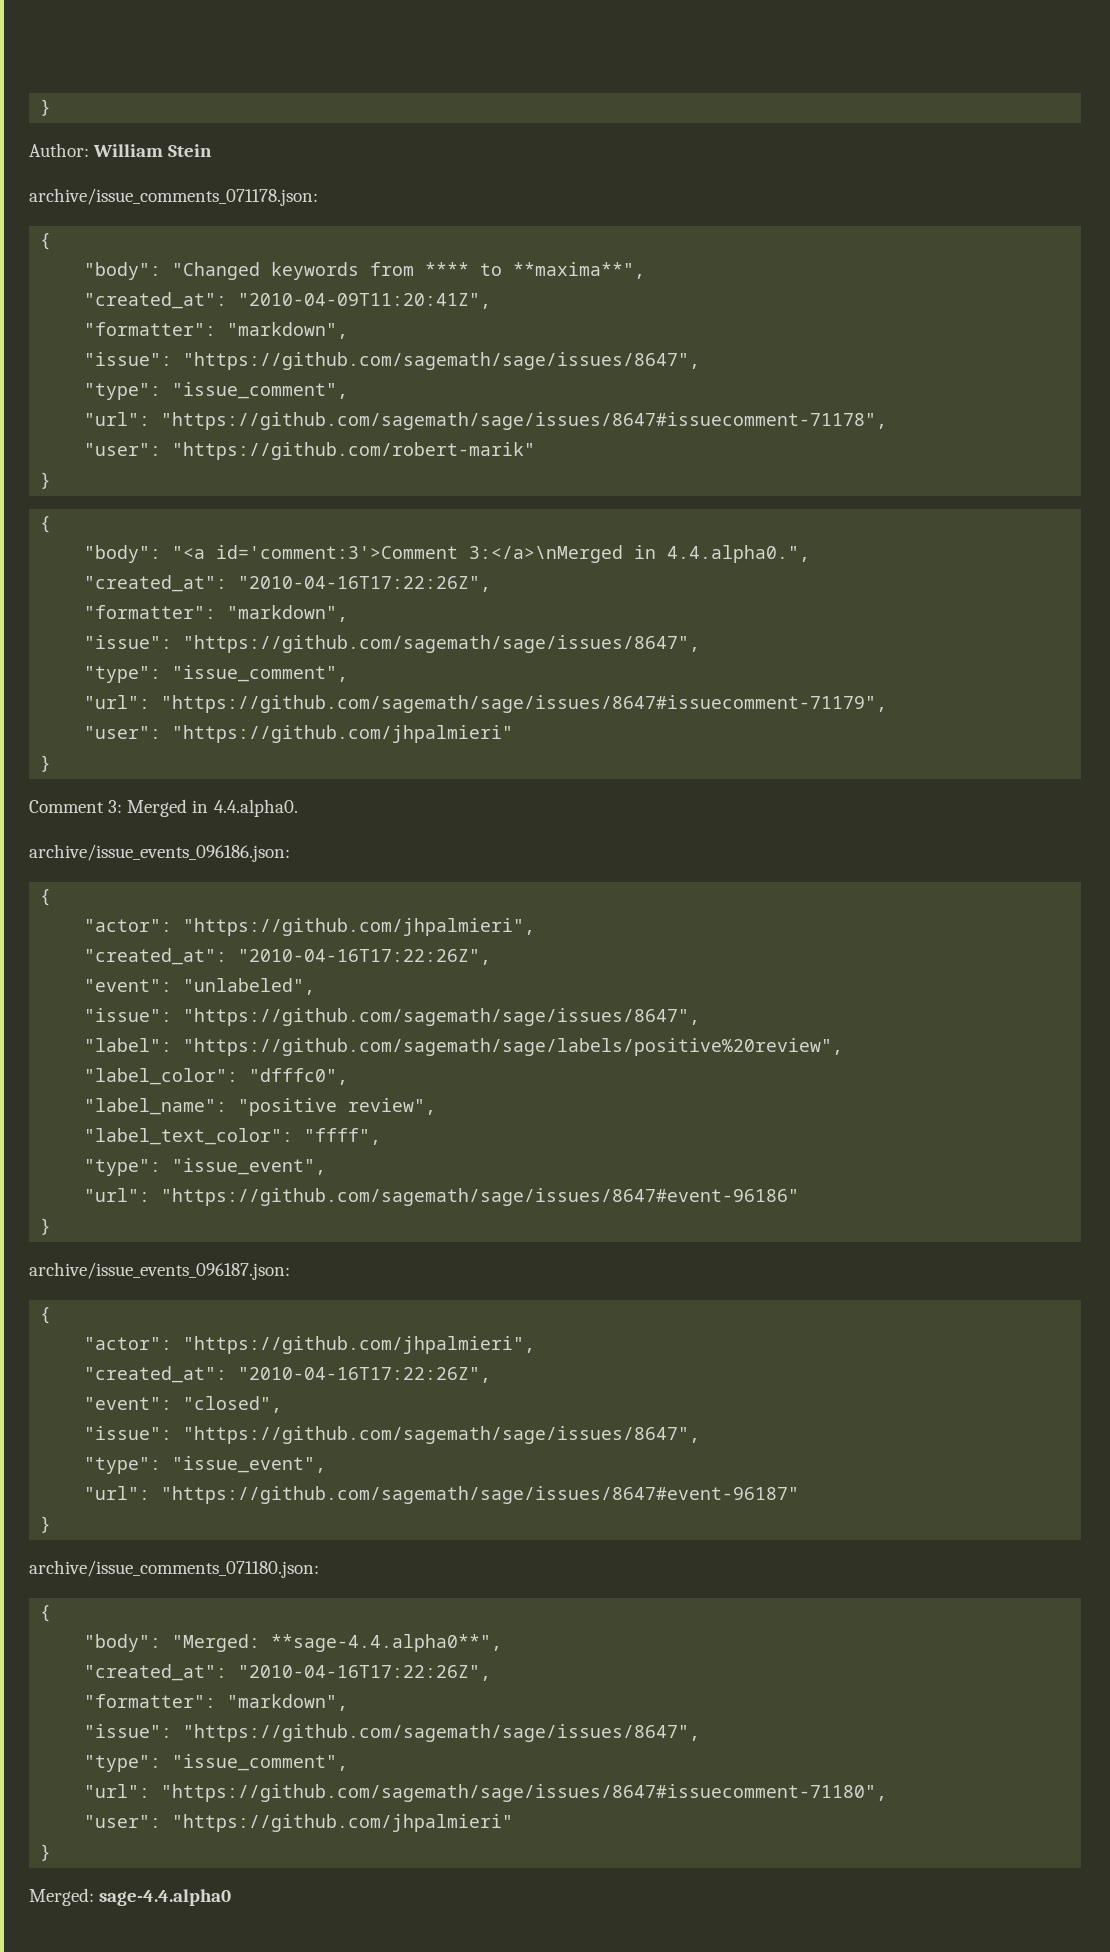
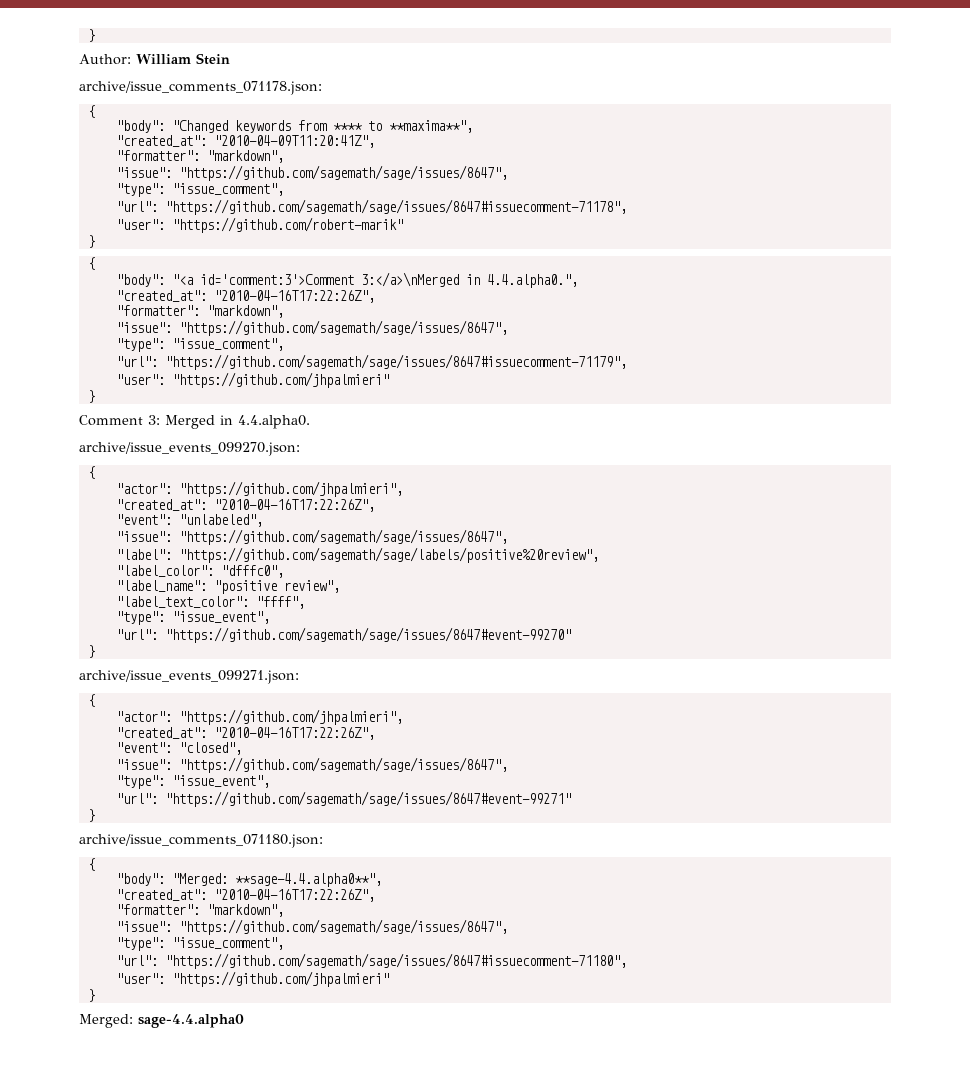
[29,844,290,862] archive/issue_events_096186.json: -> [79,442,300,456] archive/issue_events_099270.json:
[161,1188,800,1206] [40,1218,52,1235] [29,1262,290,1280] "https://github.com/sagemath/sage/issues/8647#event-96186" // } // archive/issue_events_096187.json: -> [164,627,571,643] [87,645,95,658] [79,670,299,684] "https://github.com/sagemath/sage/issues/8647#event-99270" // } // archive/issue_events_099271.json:
[161,1486,800,1504] "https://github.com/sagemath/sage/issues/8647#event-96187" -> [164,791,571,807] "https://github.com/sagemath/sage/issues/8647#event-99271"

